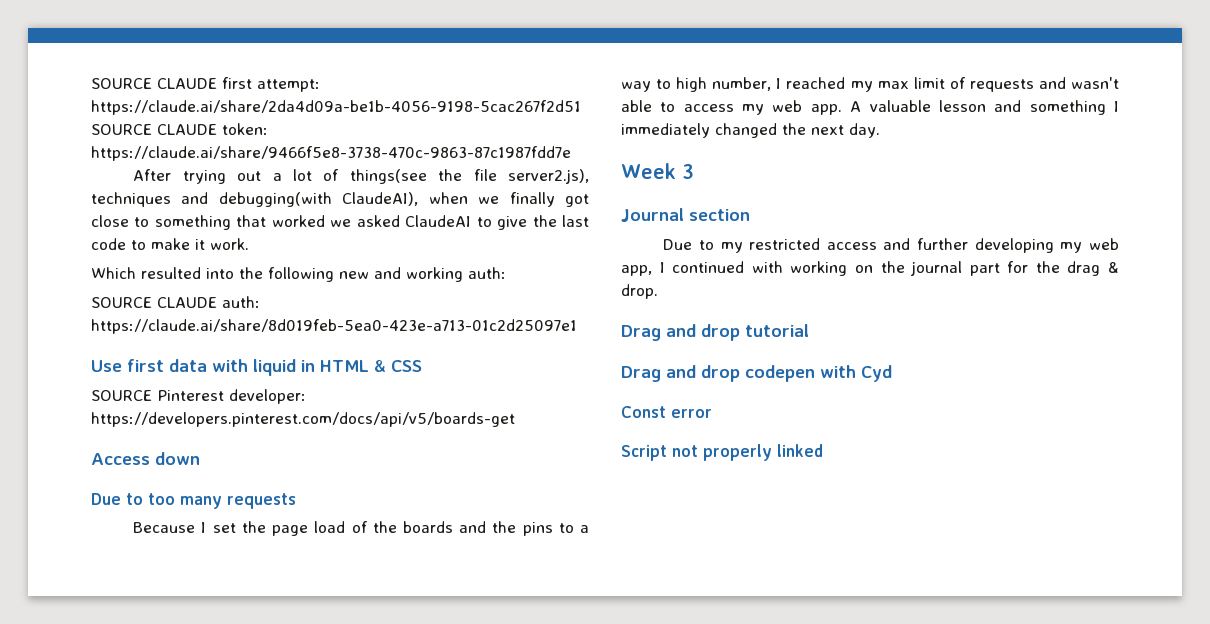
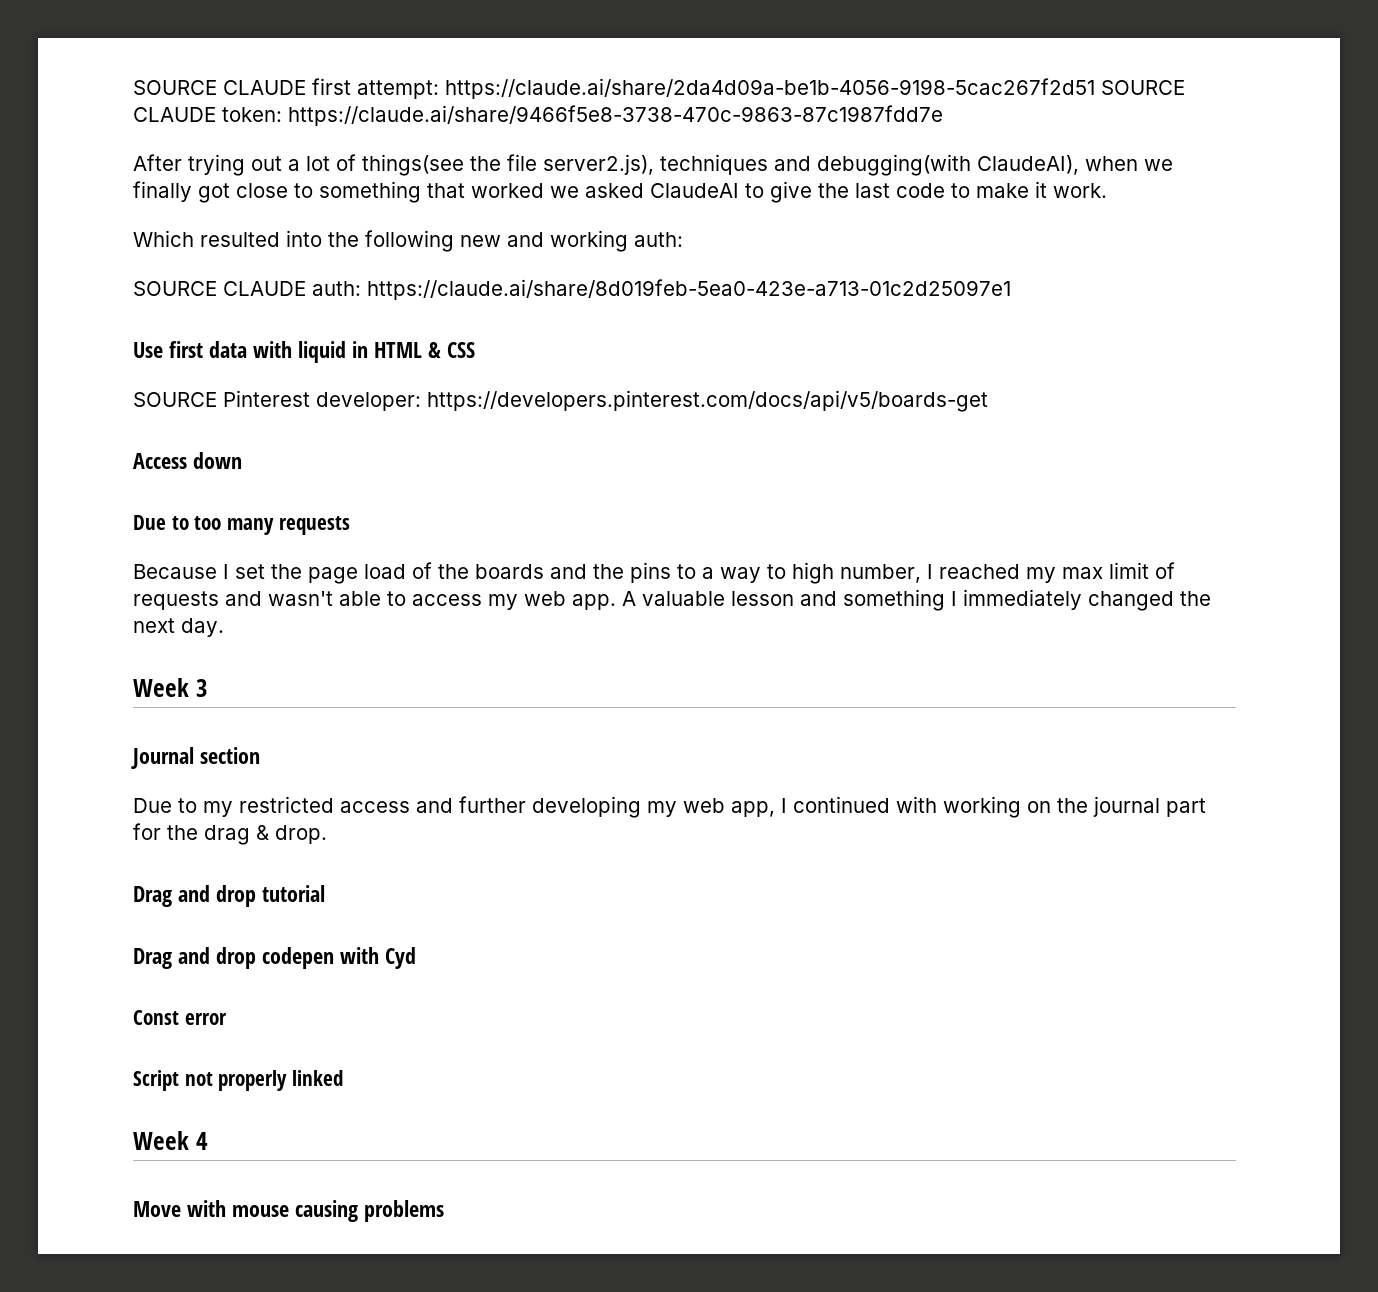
(823, 450) none -> [133,1131,208,1150] [133,1200,444,1222] // Week 4 // Move with mouse causing problems

